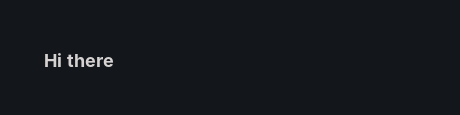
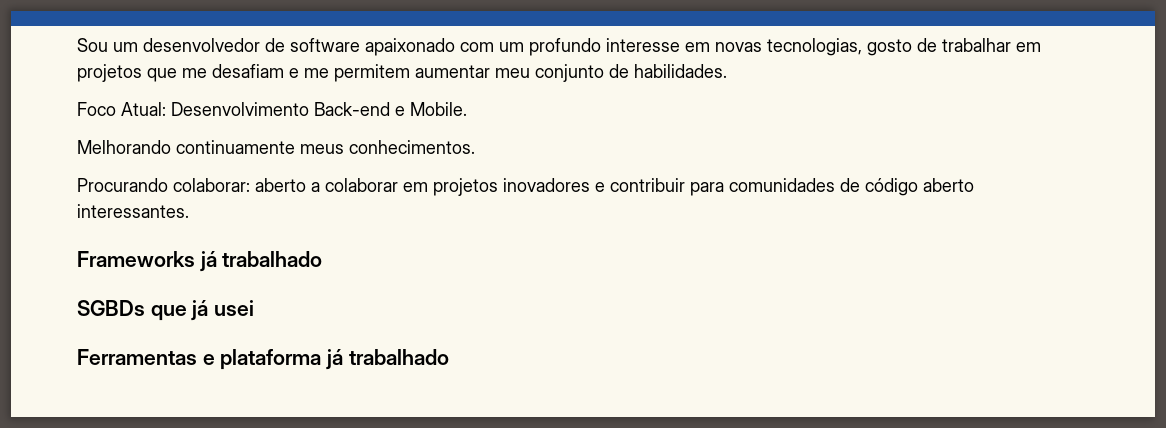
[44,53,114,67] Hi there -> [77,38,1041,56] [77,64,727,82] [77,102,467,116] [77,140,475,154] [77,178,974,196] [77,204,189,218] [77,251,323,272] [77,300,255,321] [77,349,449,370] Sou um desenvolvedor de software apaixonado com um profundo interesse em novas tecnologias, gosto de trabalhar em projetos que me desafiam e me permitem aumentar meu conjunto de habilidades. // Foco Atual: Desenvolvimento Back-end e Mobile. // Melhorando continuamente meus conhecimentos. // Procurando colaborar: aberto a colaborar em projetos inovadores e contribuir para comunidades de código aberto interessantes. // Frameworks já trabalhado // SGBDs que já usei // Ferramentas e plataforma já trabalhado

